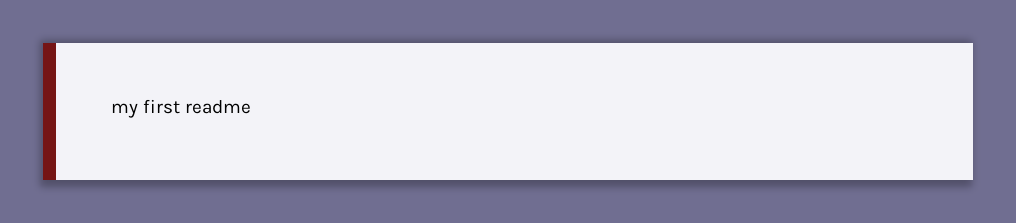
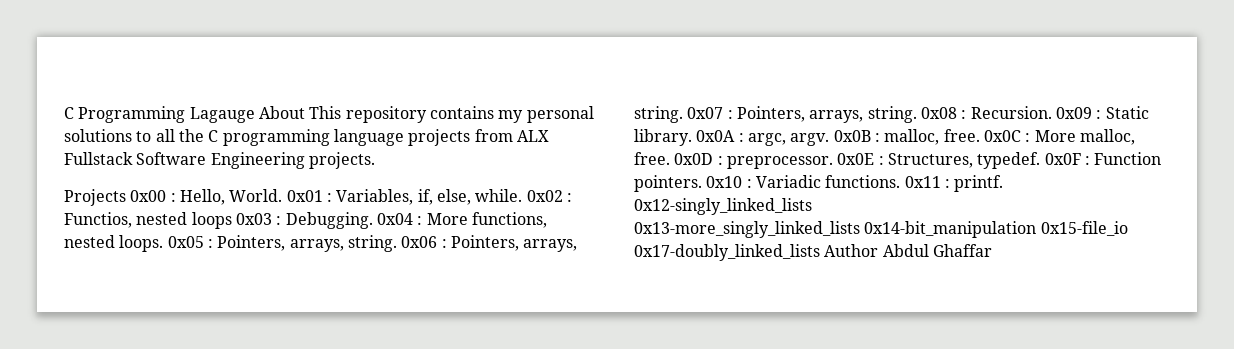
[111,99,252,118] my first readme -> [64,106,594,123] [64,129,549,146] [64,152,375,169] [64,189,572,206] [64,212,547,229] [64,235,578,252] [634,106,1149,123] [634,129,1135,146] [634,152,1162,169] [634,175,1004,192] [634,198,812,215] [634,221,1128,238] [634,244,992,261] C Programming Lagauge About This repository contains my personal solutions to all the C programming language projects from ALX Fullstack Software Engineering projects. // Projects 0x00 : Hello, World. 0x01 : Variables, if, else, while. 0x02 : Functios, nested loops 0x03 : Debugging. 0x04 : More functions, nested loops. 0x05 : Pointers, arrays, string. 0x06 : Pointers, arrays, string. 0x07 : Pointers, arrays, string. 0x08 : Recursion. 0x09 : Static library. 0x0A : argc, argv. 0x0B : malloc, free. 0x0C : More malloc, free. 0x0D : preprocessor. 0x0E : Structures, typedef. 0x0F : Function pointers. 0x10 : Variadic functions. 0x11 : printf. 0x12-singly_linked_lists // 0x13-more_singly_linked_lists 0x14-bit_manipulation 0x15-file_io 0x17-doubly_linked_lists Author Abdul Ghaffar

